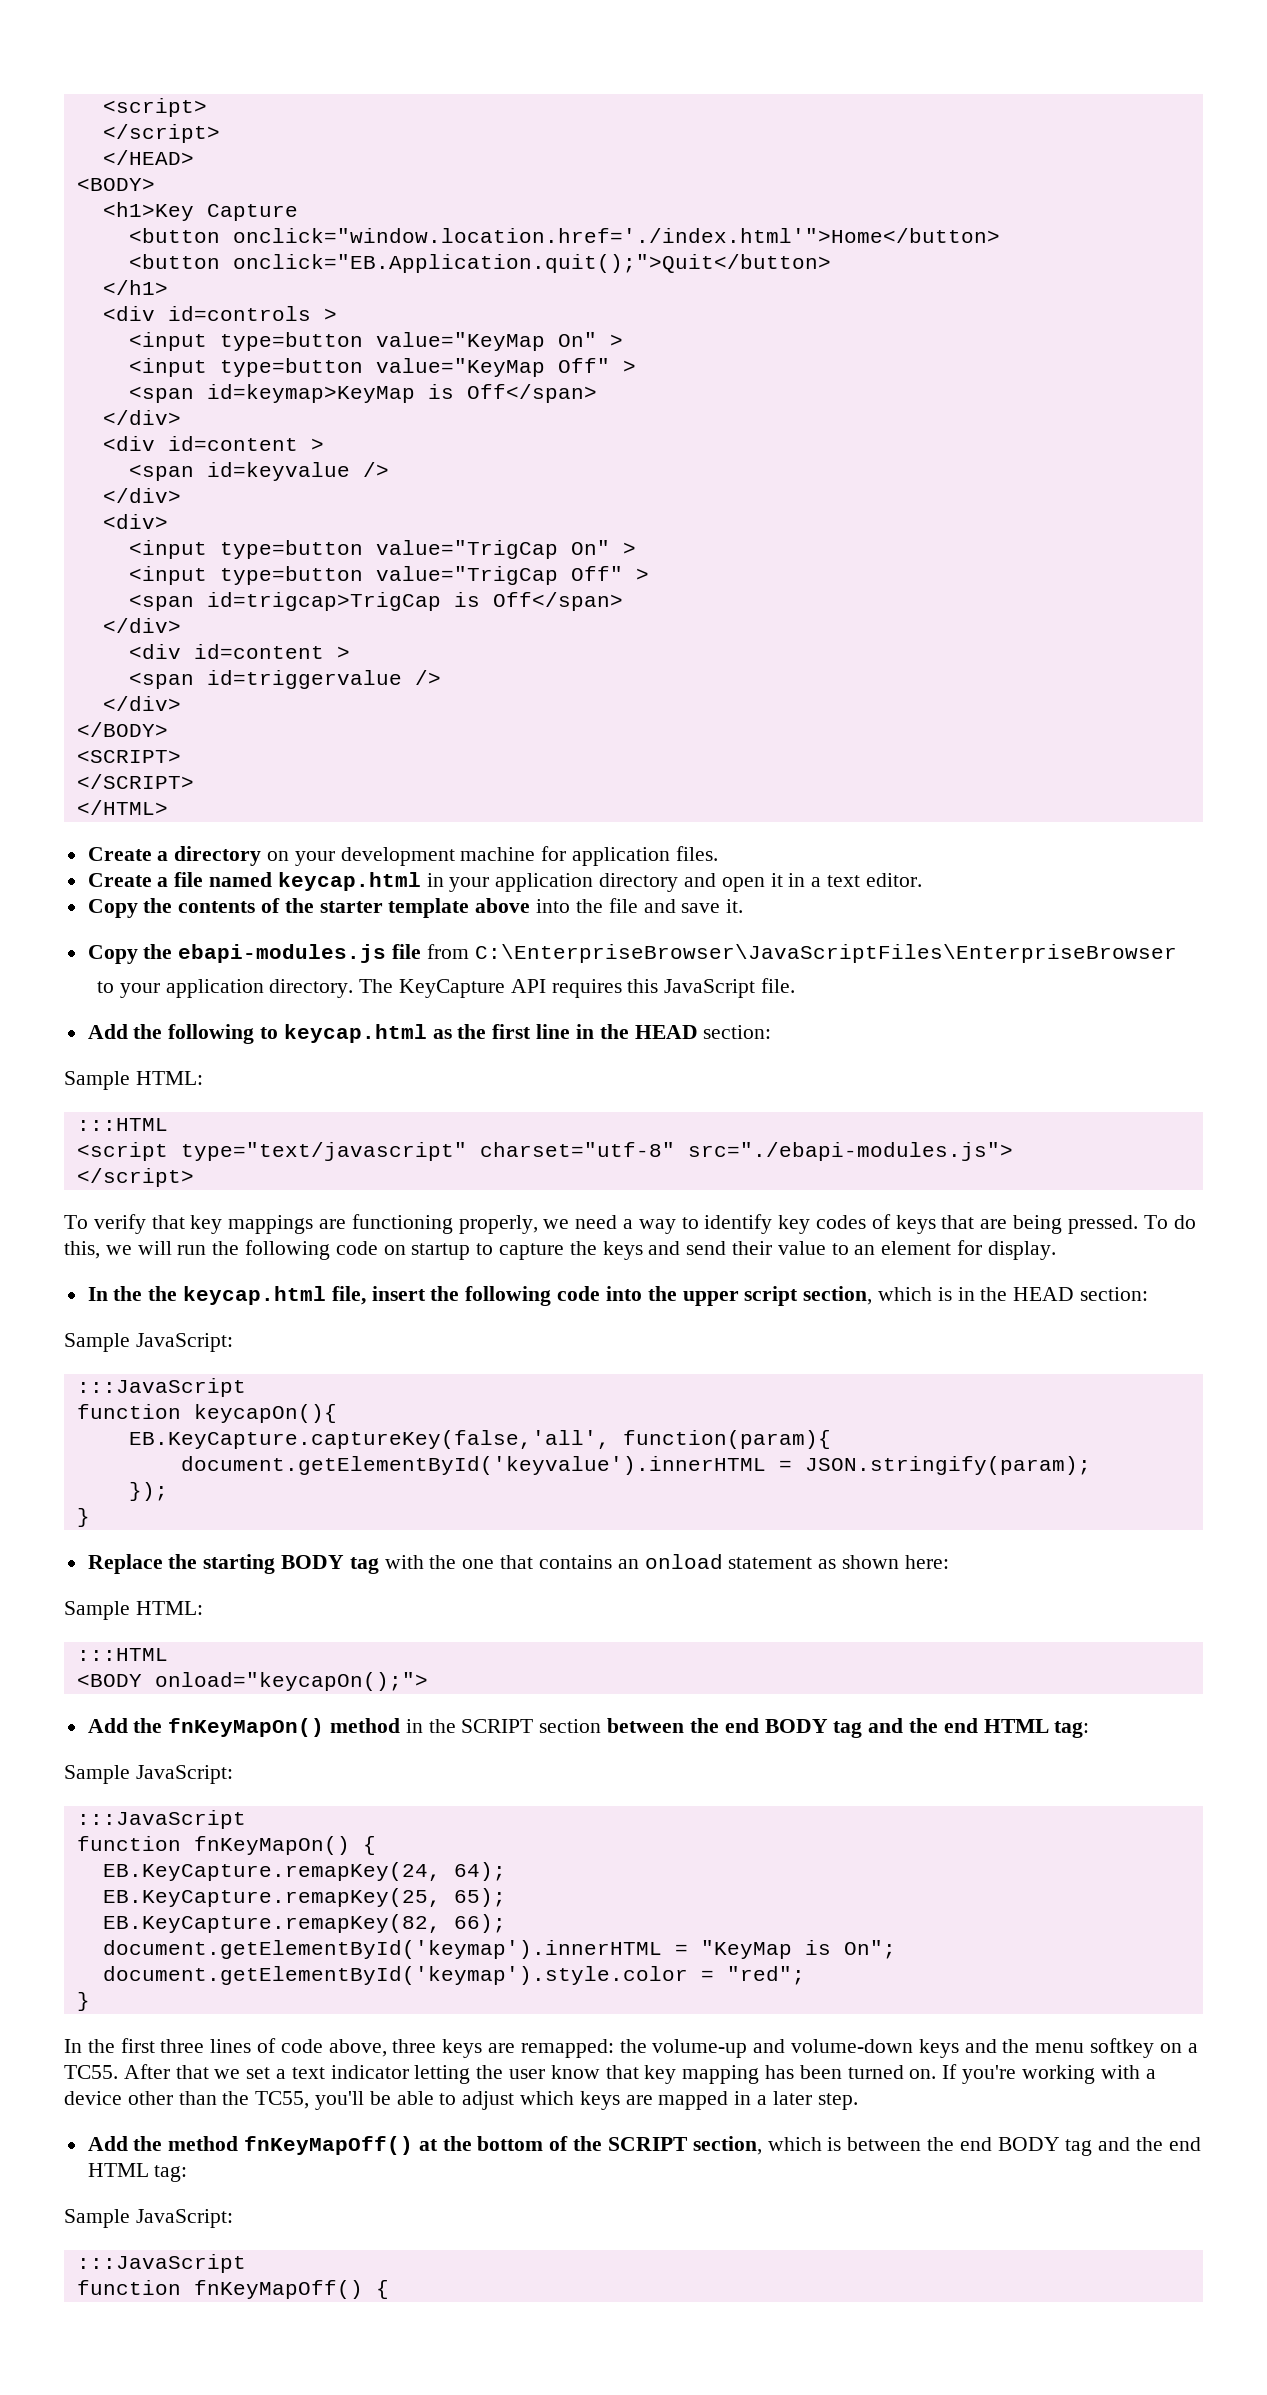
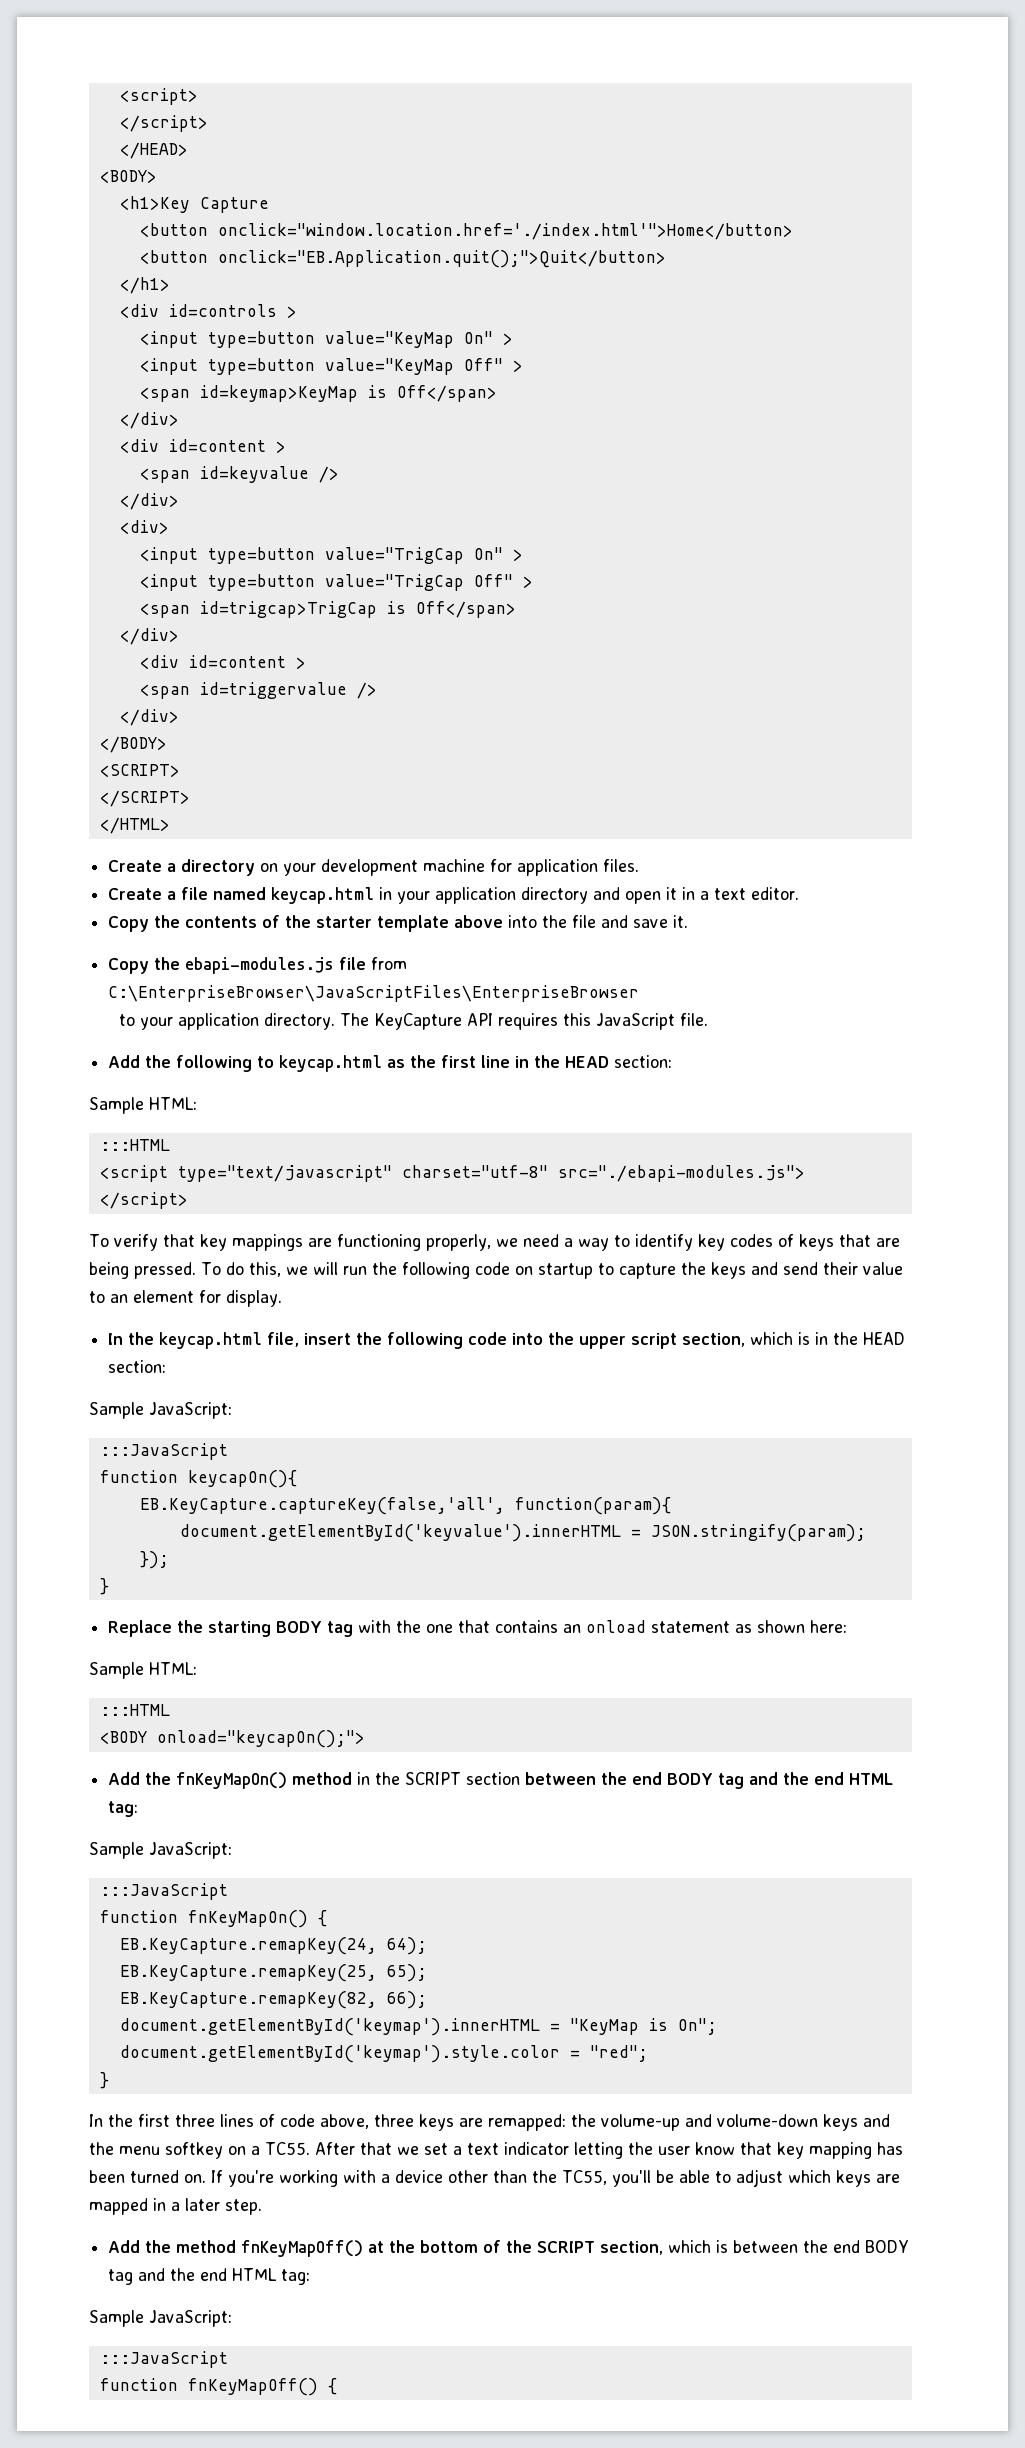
[148,1286,178,1301] the -> (155, 1338) none

